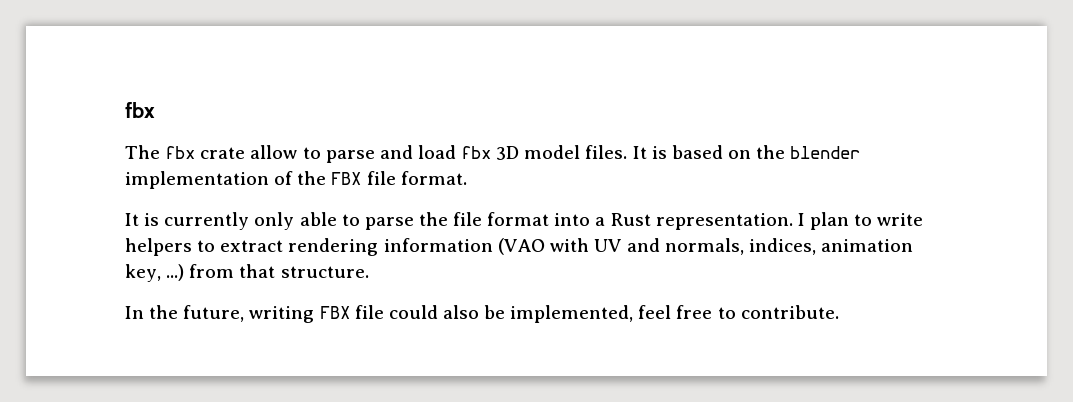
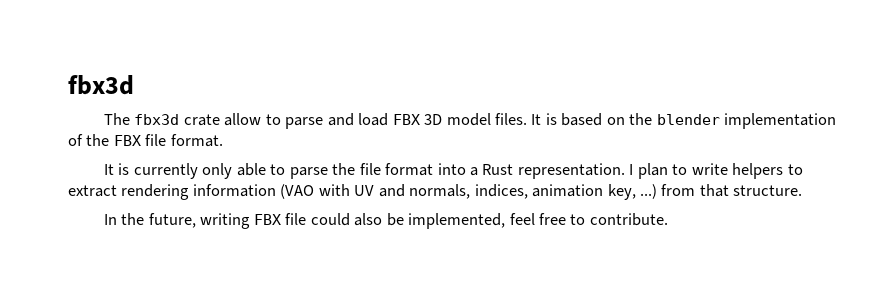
[125,102,155,118] fbx -> [68,75,134,95] fbx3d
[165,146,196,159] fbx -> [134,114,180,125] fbx3d
[461,146,492,159] fbx -> [392,114,420,125] FBX

